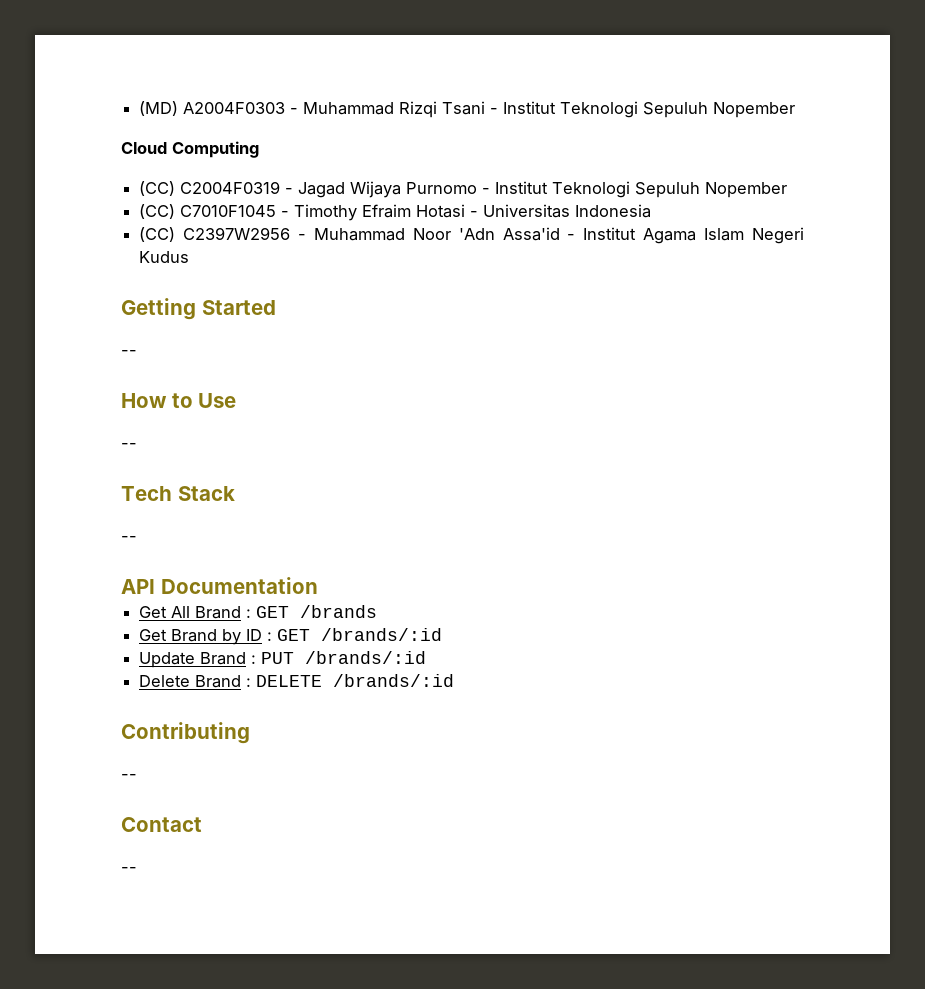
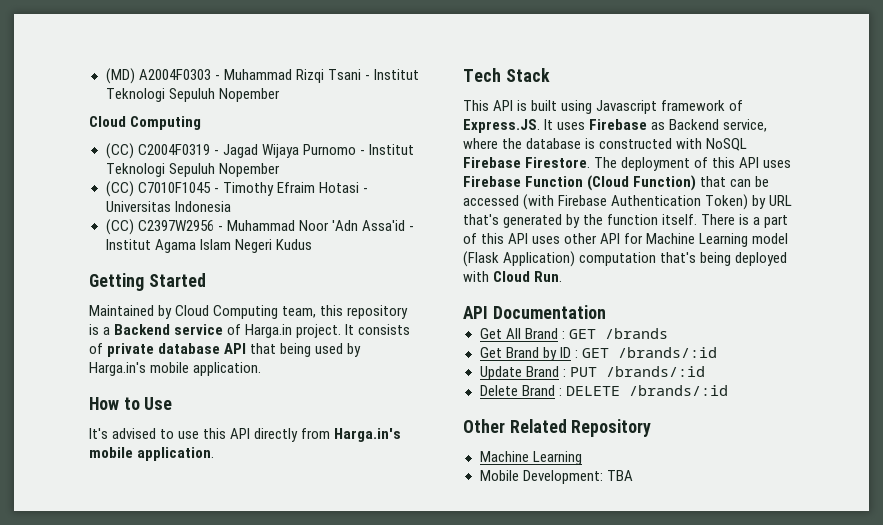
[121,350,137,356] [121,393,237,408] [121,443,137,449] [121,486,235,501] [121,536,137,542] -- // How to Use // -- // Tech Stack // -- -> [89,305,409,319] [89,324,411,338] [89,343,362,357] [89,362,262,376] [89,397,173,410] [89,428,402,442] [89,447,215,461] [463,68,550,82] [463,100,744,114] [463,119,768,133] [463,138,748,151] [463,157,792,171] [463,175,770,191] [463,194,793,210] [463,214,789,228] [463,233,789,247] [463,251,788,267] [463,271,563,282] Maintained by Cloud Computing team, this repository is a Backend service of Harga.in project. It consists of private database API that being used by Harga.in's mobile application. // How to Use // It's advised to use this API directly from Harga.in's mobile application. // Tech Stack // This API is built using Javascript framework of Express.JS. It uses Firebase as Backend service, where the database is constructed with NoSQL Firebase Firestore. The deployment of this API uses Firebase Function (Cloud Function) that can be accessed (with Firebase Authentication Token) by URL that's generated by the function itself. There is a part of this API uses other API for Machine Learning model (Flask Application) computation that's being deployed with Cloud Run.
[121,722,250,744] [121,774,137,780] [121,817,202,832] [121,867,137,873] Contributing // -- // Contact // -- -> [463,419,652,437] [479,451,582,465] [479,470,633,484] Other Related Repository // Machine Learning // Mobile Development: TBA

